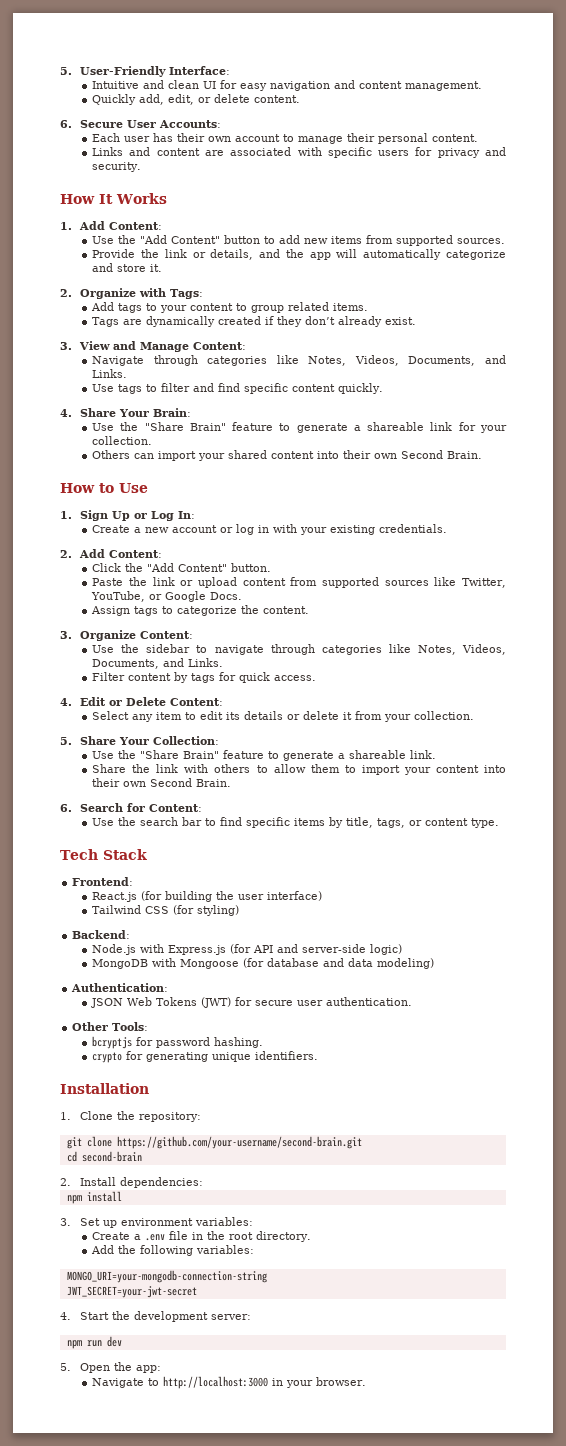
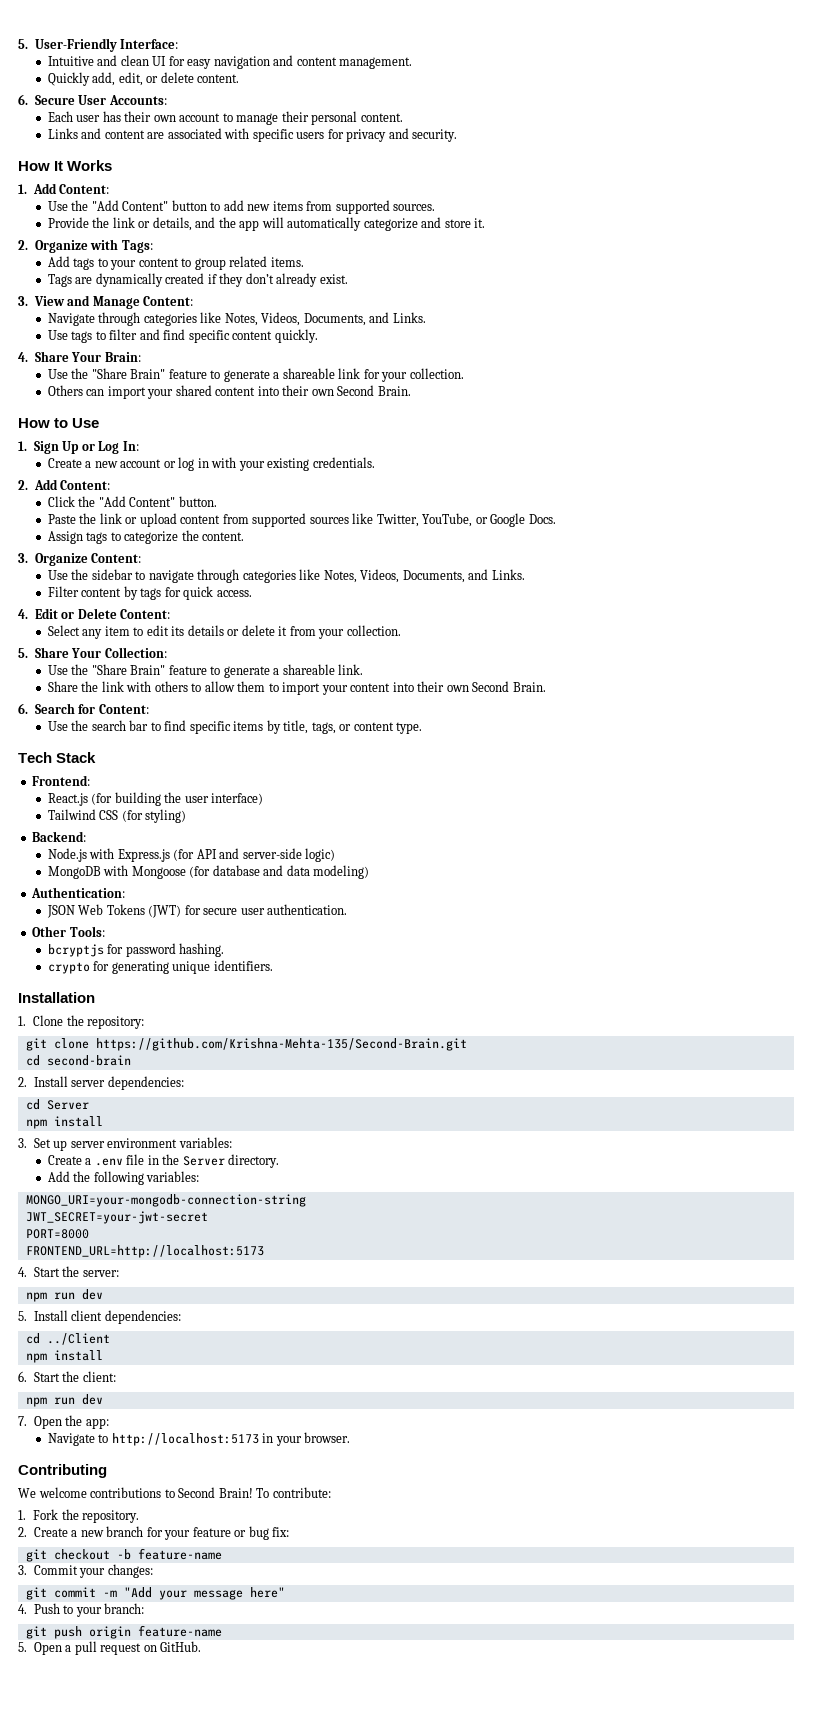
[116,1136,362,1149] https://github.com/your-username/second-brain.git -> [95,1038,467,1051] https://github.com/Krishna-Mehta-135/Second-Brain.git
[120,1177,204,1188] dependencies: -> [71,1076,184,1090] [25,1099,89,1110] server dependencies: // cd Server
(118, 1224) none -> [70,1141,105,1148] server
[229,1232,254,1240] root -> [182,1156,225,1166] Server
(197, 1292) none -> [25,1229,89,1239] [25,1245,264,1258] // PORT=8000 // FRONTEND_URL=http://localhost:5173
[134,1311,209,1322] development -> (80, 1271) none
(71, 1367) none -> [33,1310,181,1324] [25,1333,110,1345] [25,1350,103,1363] [18,1371,116,1382] [25,1394,103,1407] [18,1416,27,1426] Install client dependencies: // cd ../Client // npm install // 6. Start the client: // npm run dev // 7.
[163,1376,269,1389] http://localhost:3000 -> [111,1433,259,1446] http://localhost:5173
(367, 1381) none -> [18,1464,107,1478] [18,1487,331,1498] [18,1509,140,1523] [18,1526,290,1540] [25,1548,222,1562] [18,1564,153,1578] [25,1587,285,1600] [18,1603,145,1617] [25,1625,222,1639] [18,1641,202,1655] // Contributing // We welcome contributions to Second Brain! To contribute: // 1. Fork the repository. // 2. Create a new branch for your feature or bug fix: // git checkout -b feature-name // 3. Commit your changes: // git commit -m "Add your message here" // 4. Push to your branch: // git push origin feature-name // 5. Open a pull request on GitHub.

